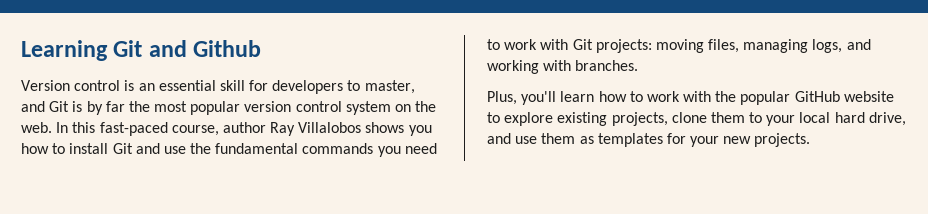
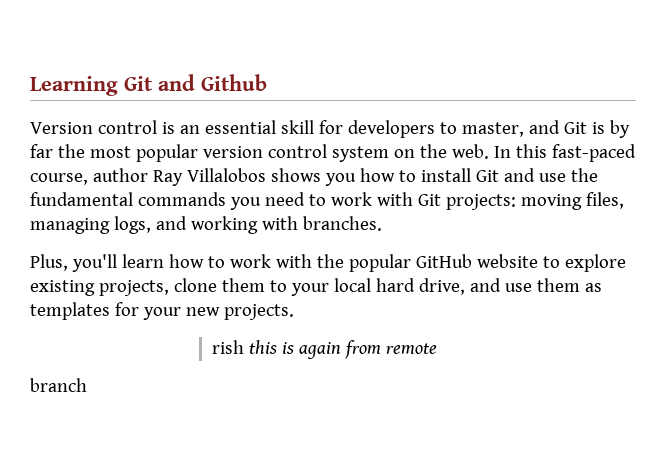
(811, 140) none -> [211,340,437,359] [30,378,87,392] // rish this is again from remote // branch

